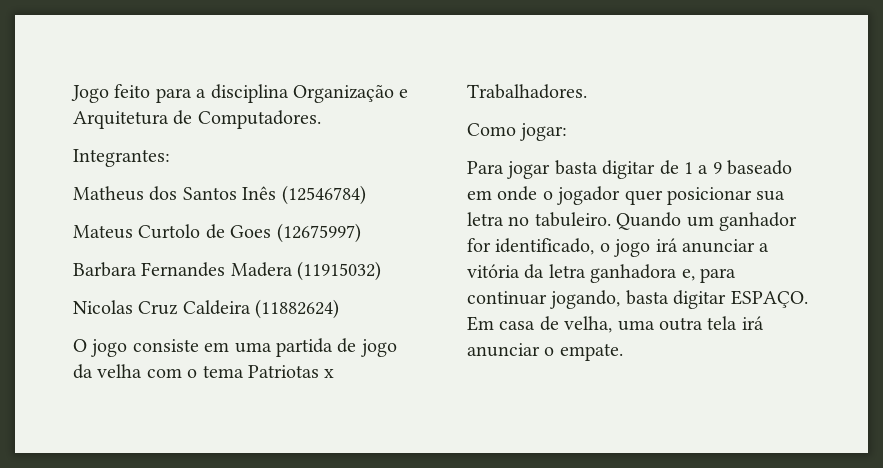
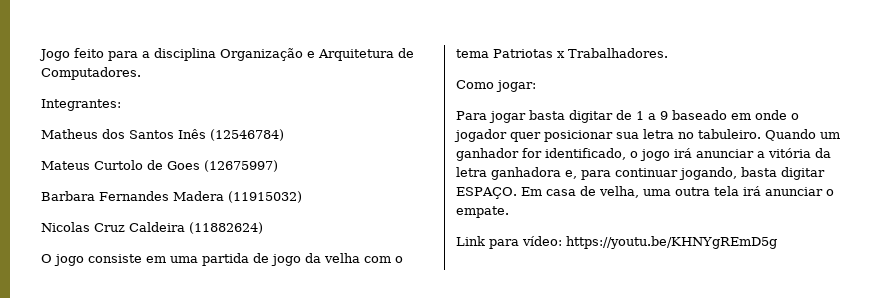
(623, 352) none -> [456,236,777,249] // Link para vídeo: https://youtu.be/KHNYgREmD5g

